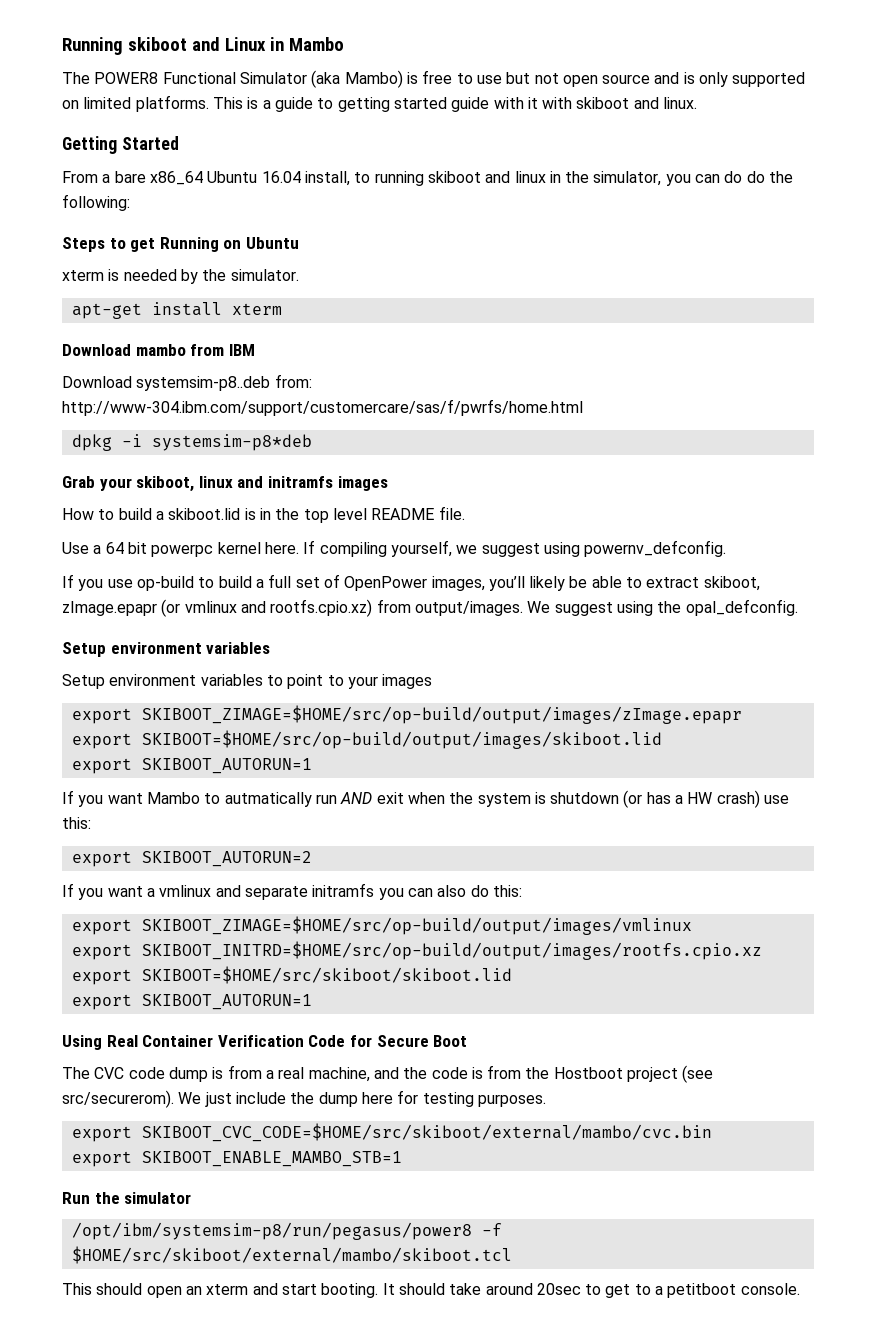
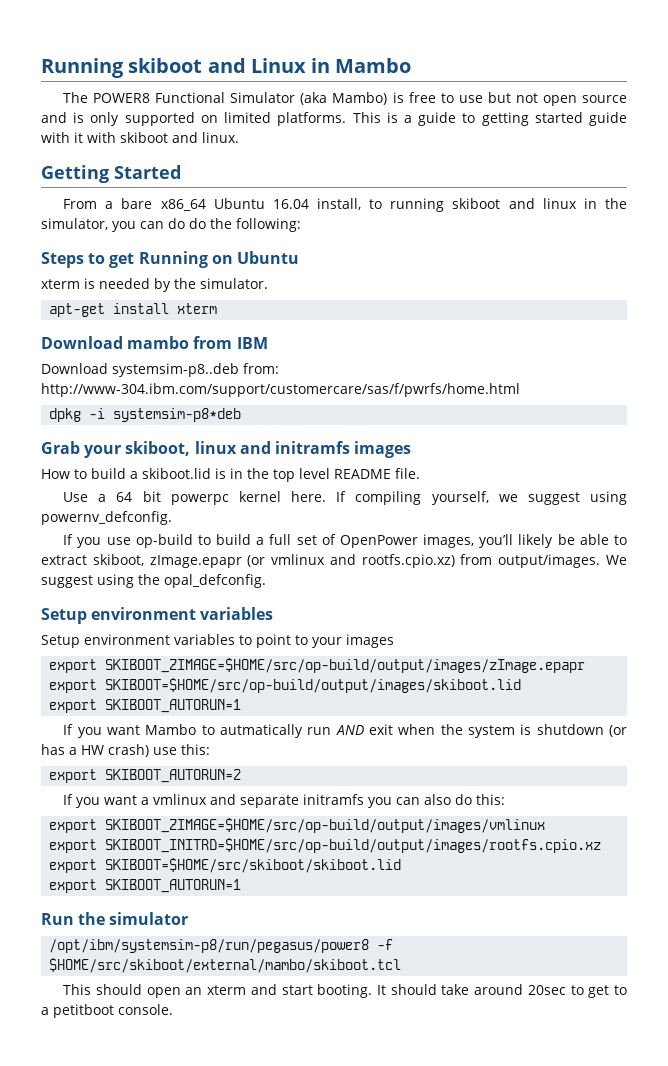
[62,1035,468,1050] [62,1065,714,1083] [62,1090,546,1108] [71,1123,712,1142] [71,1151,402,1167] // Using Real Container Verification Code for Secure Boot // The CVC code dump is from a real machine, and the code is from the Hostboot project (see src/securerom). We just include the dump here for testing purposes. // export SKIBOOT_CVC_CODE=$HOME/src/skiboot/external/mambo/cvc.bin // export SKIBOOT_ENABLE_MAMBO_STB=1 -> (242, 886) none

